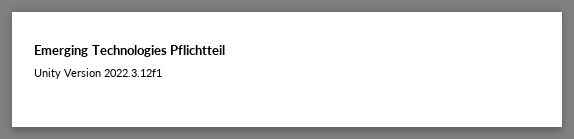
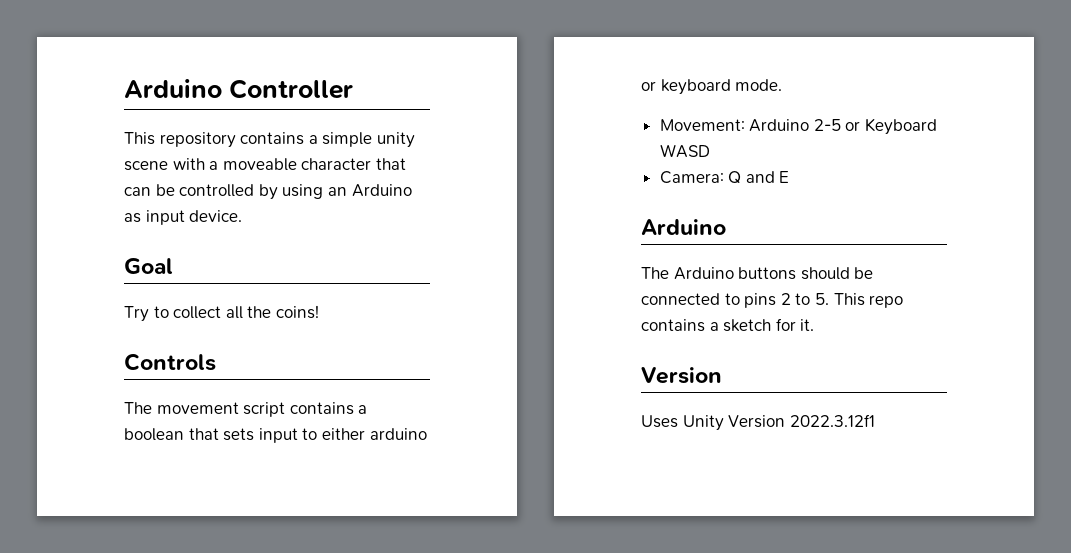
[34,45,226,57] Emerging Technologies Pflichtteil // -> [124,79,354,99] [124,132,415,148] [124,158,406,171] [124,184,412,200] [124,210,243,225] [124,258,173,274] [124,305,319,322] [124,353,216,371] [124,402,368,417] [124,428,427,443] [641,79,783,95] [659,118,938,135] [659,144,710,158] [659,171,790,184] [641,219,726,235] [641,267,874,280] [641,293,904,308] [641,318,815,332] [641,367,722,384] [641,415,678,428] Arduino Controller // This repository contains a simple unity scene with a moveable character that can be controlled by using an Arduino as input device. // Goal // Try to collect all the coins! // Controls // The movement script contains a boolean that sets input to either arduino or keyboard mode. // Movement: Arduino 2-5 or Keyboard WASD // Camera: Q and E // Arduino // The Arduino buttons should be connected to pins 2 to 5. This repo contains a sketch for it. // Version // Uses

